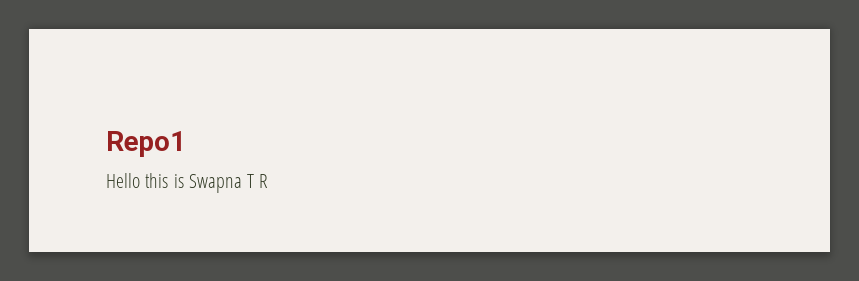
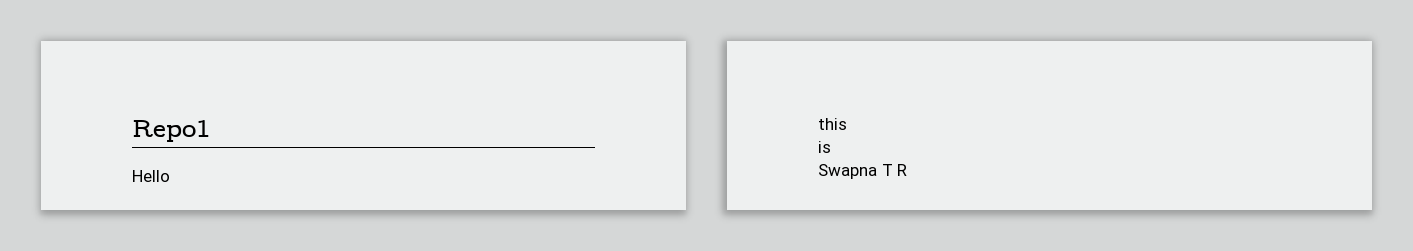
(140, 180) none -> (170, 176) //
(169, 180) none -> (847, 124) //
(184, 181) none -> (831, 147) //

